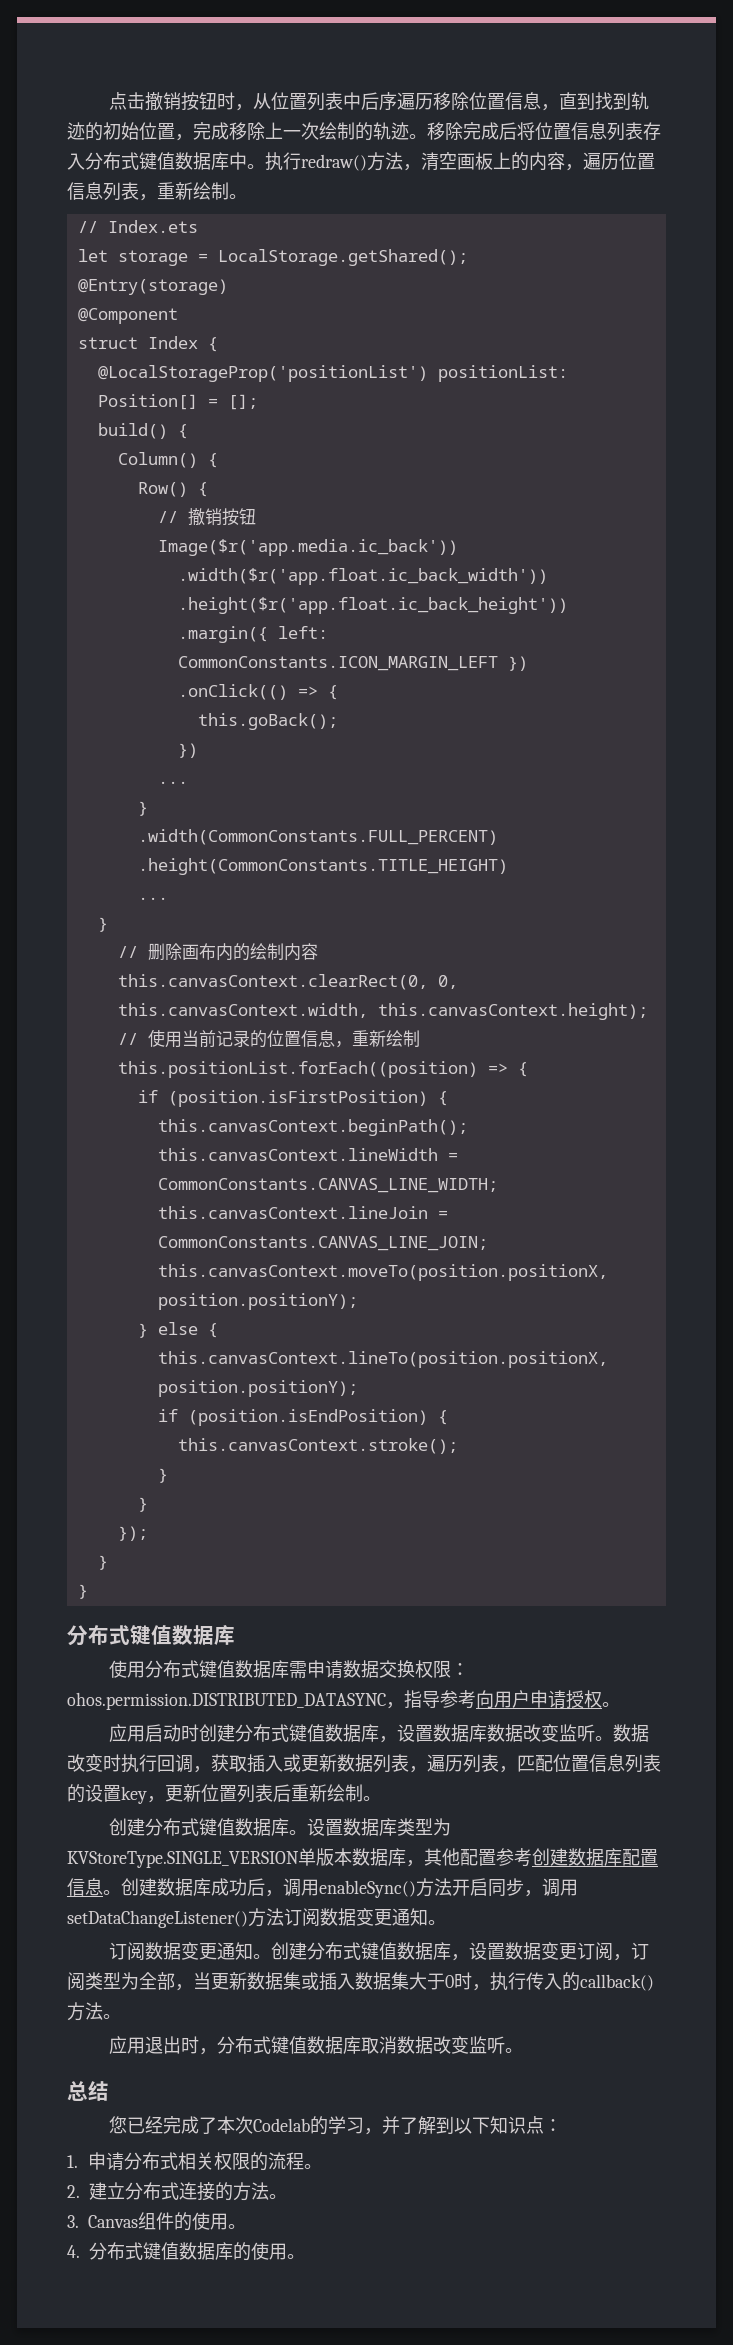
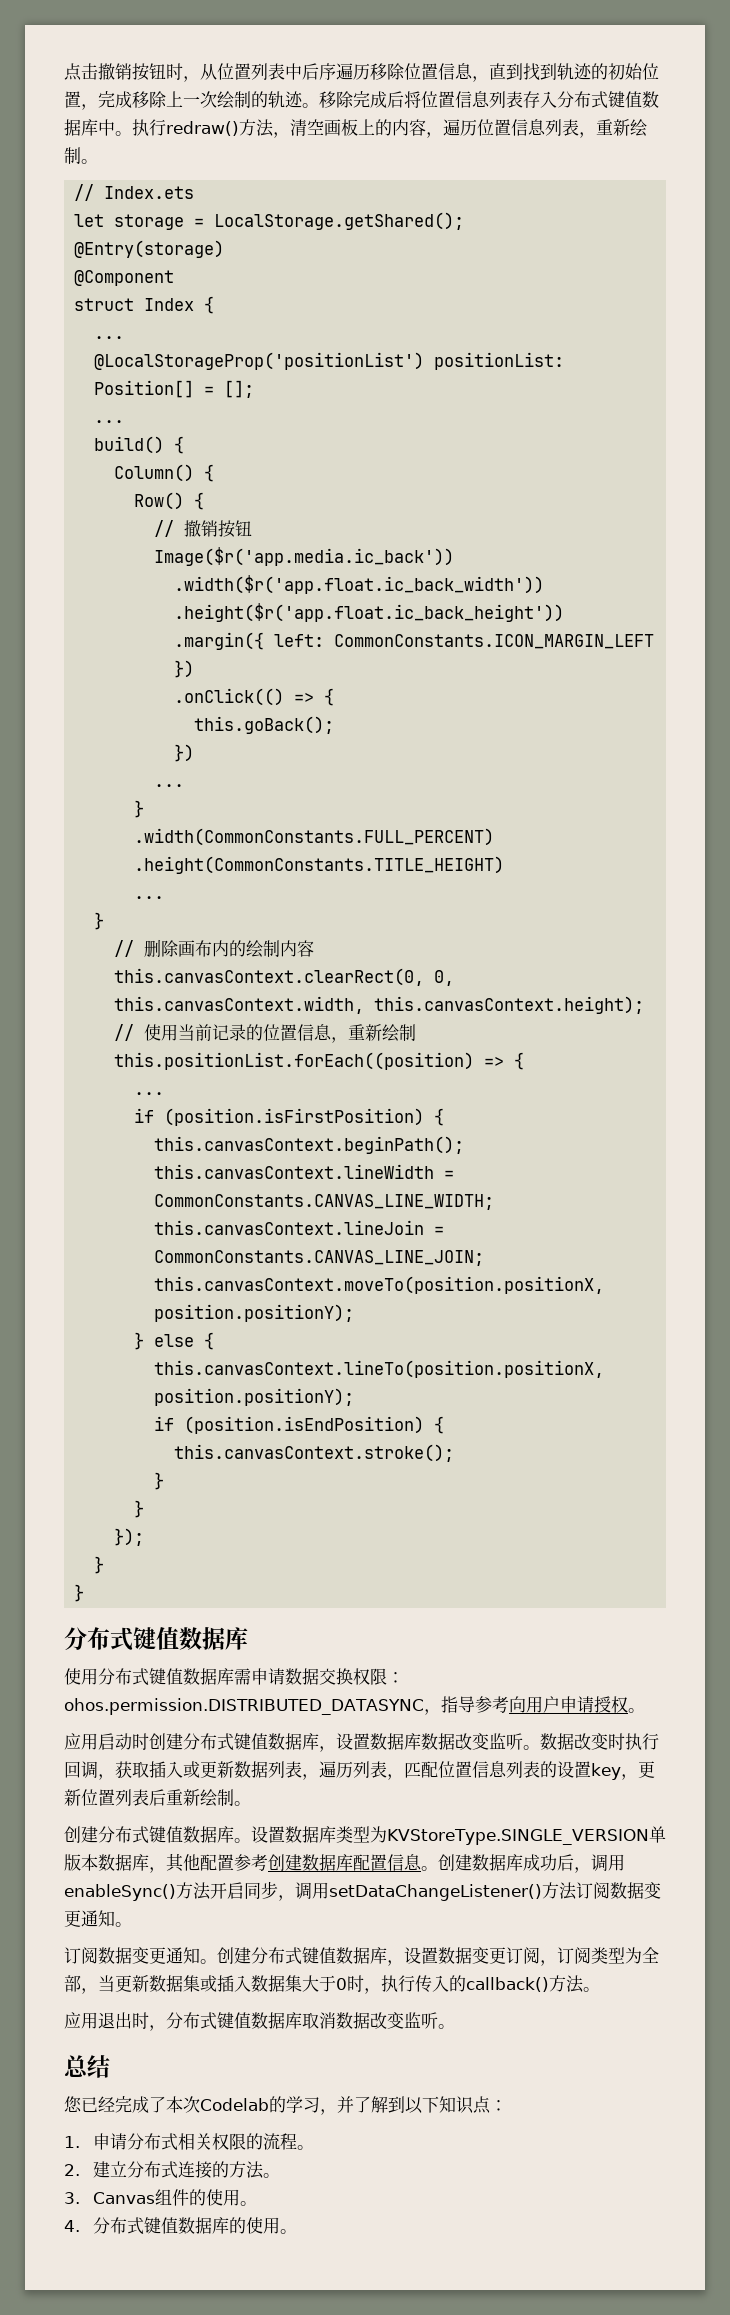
(218, 344) none -> [94,336,125,339] // ...
(258, 402) none -> [94,420,125,423] // ...
(528, 1069) none -> [134,1092,165,1095] // ...

